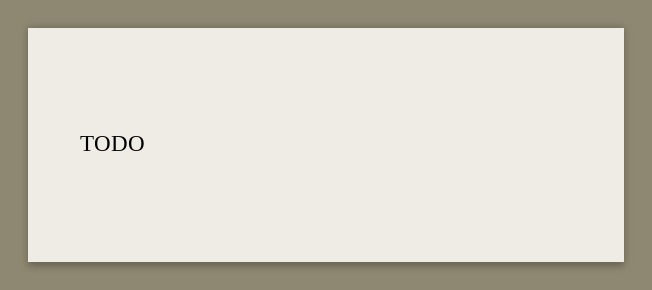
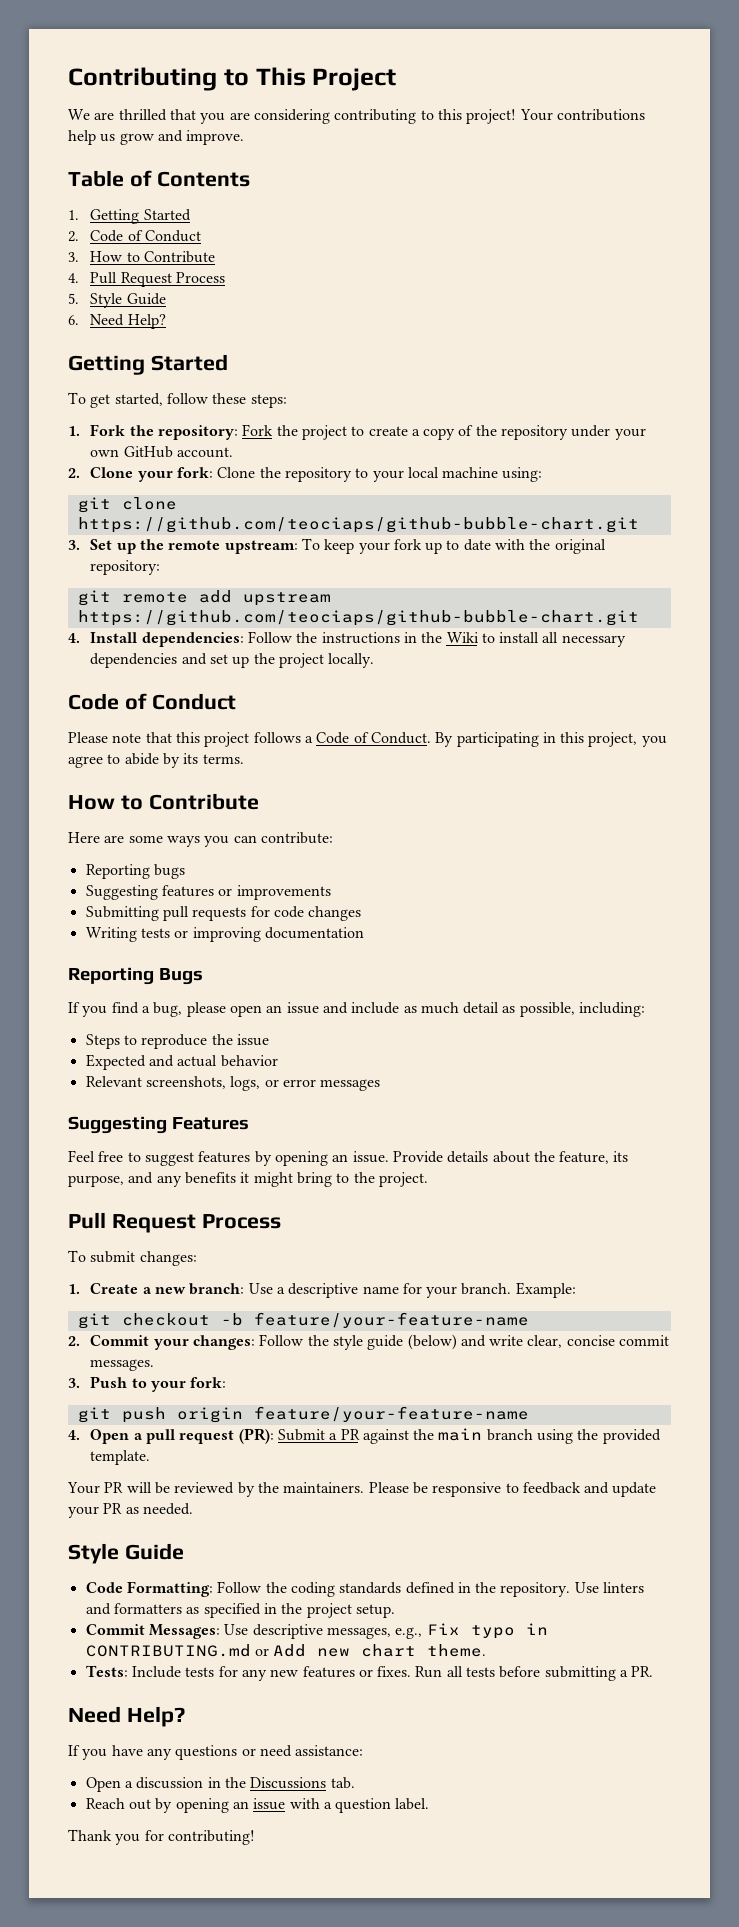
[80,136,145,151] TODO -> [68,67,397,91] [68,109,645,124] [68,130,245,145] [68,170,250,187] [68,209,191,224] [68,230,201,242] [68,251,215,263] [68,272,225,287] [68,293,166,308] [68,314,166,329] [68,354,228,375] [68,392,287,408] [68,424,646,440] [90,446,233,458] [68,467,543,482] [77,497,177,513] [77,517,639,533] [68,538,606,554] [90,560,161,575] [77,590,331,606] [77,610,639,626] [68,631,626,647] [90,653,375,668] [68,693,236,710] [68,732,667,747] [68,753,244,768] [68,793,259,810] [68,832,333,847] [85,864,185,879] [85,885,331,900] [85,906,362,921] [85,927,364,942] [68,967,203,985] [68,1002,646,1017] [85,1034,269,1049] [85,1054,278,1070] [85,1076,381,1091] [68,1116,249,1134] [68,1150,629,1166] [68,1172,428,1187] [68,1212,281,1233] [68,1250,197,1266] [68,1282,576,1298] [77,1312,529,1329] [68,1334,670,1350] [90,1359,155,1371] [68,1376,227,1392] [77,1406,529,1423] [68,1428,661,1444] [90,1450,151,1465] [67,1482,657,1497] [68,1503,193,1518] [68,1543,184,1564] [85,1581,645,1597] [85,1603,395,1618] [85,1623,548,1639] [85,1644,487,1657] [85,1665,654,1681] [68,1706,185,1727] [68,1745,364,1760] [85,1777,355,1792] [85,1798,430,1813] [68,1829,255,1845] Contributing to This Project // We are thrilled that you are considering contributing to this project! Your contributions help us grow and improve. // Table of Contents // 1. Getting Started // 2. Code of Conduct // 3. How to Contribute // 4. Pull Request Process // 5. Style Guide // 6. Need Help? // Getting Started // To get started, follow these steps: // 1. Fork the repository: Fork the project to create a copy of the repository under your own GitHub account. // 2. Clone your fork: Clone the repository to your local machine using: // git clone https://github.com/teociaps/github-bubble-chart.git // 3. Set up the remote upstream: To keep your fork up to date with the original repository: // git remote add upstream https://github.com/teociaps/github-bubble-chart.git // 4. Install dependencies: Follow the instructions in the Wiki to install all necessary dependencies and set up the project locally. // Code of Conduct // Please note that this project follows a Code of Conduct. By participating in this project, you agree to abide by its terms. // How to Contribute // Here are some ways you can contribute: // Reporting bugs // Suggesting features or improvements // Submitting pull requests for code changes // Writing tests or improving documentation // Reporting Bugs // If you find a bug, please open an issue and include as much detail as possible, including: // Steps to reproduce the issue // Expected and actual behavior // Relevant screenshots, logs, or error messages // Suggesting Features // Feel free to suggest features by opening an issue. Provide details about the feature, its purpose, and any benefits it might bring to the project. // Pull Request Process // To submit changes: // 1. Create a new branch: Use a descriptive name for your branch. Example: // git checkout -b feature/your-feature-name // 2. Commit your changes: Follow the style guide (below) and write clear, concise commit messages. // 3. Push to your fork: // git push origin feature/your-feature-name // 4. Open a pull request (PR): Submit a PR against the main branch using the provided template. // Your PR will be reviewed by the maintainers. Please be responsive to feedback and update your PR as needed. // Style Guide // Code Formatting: Follow the coding standards defined in the repository. Use linters and formatters as specified in the project setup. // Commit Messages: Use descriptive messages, e.g., Fix typo in CONTRIBUTING.md or Add new chart theme. // Tests: Include tests for any new features or fixes. Run all tests before submitting a PR. // Need Help? // If you have any questions or need assistance: // Open a discussion in the Discussions tab. // Reach out by opening an issue with a question label. // Thank you for contributing!

